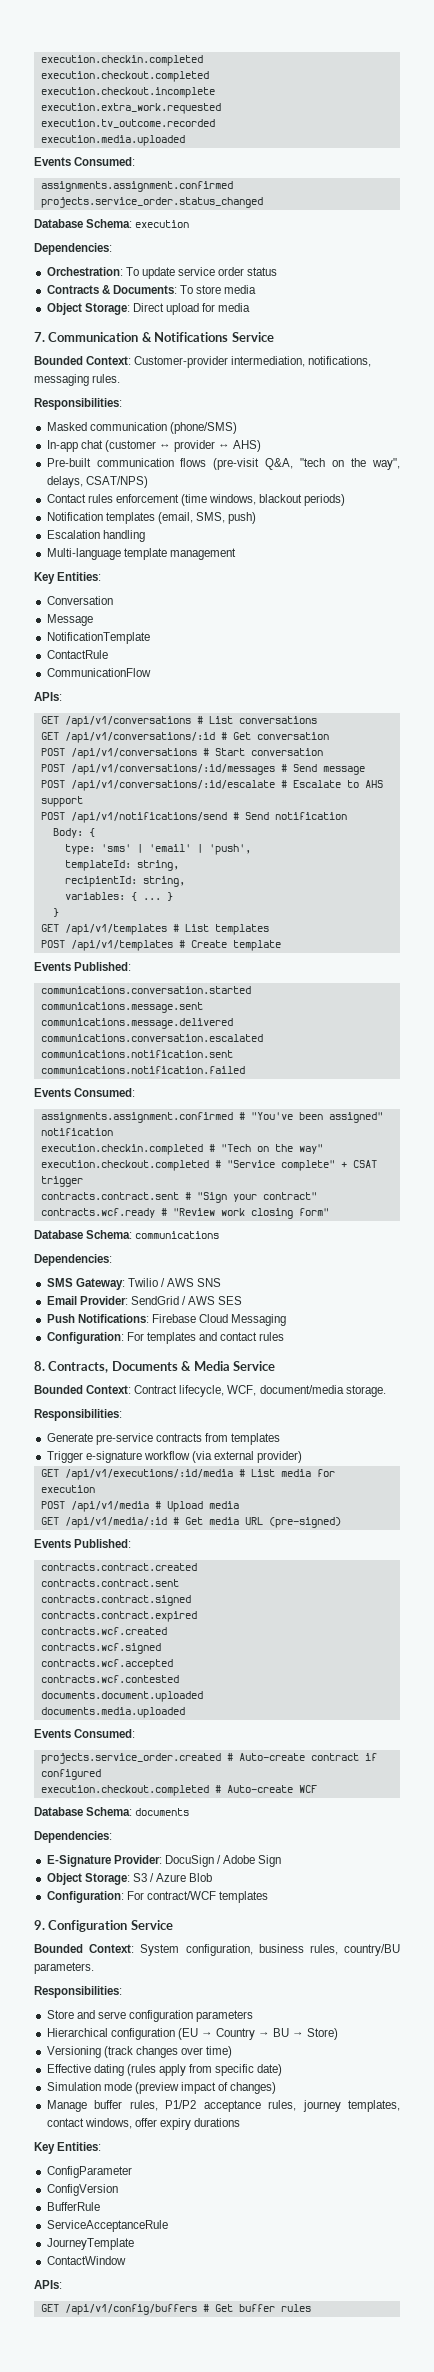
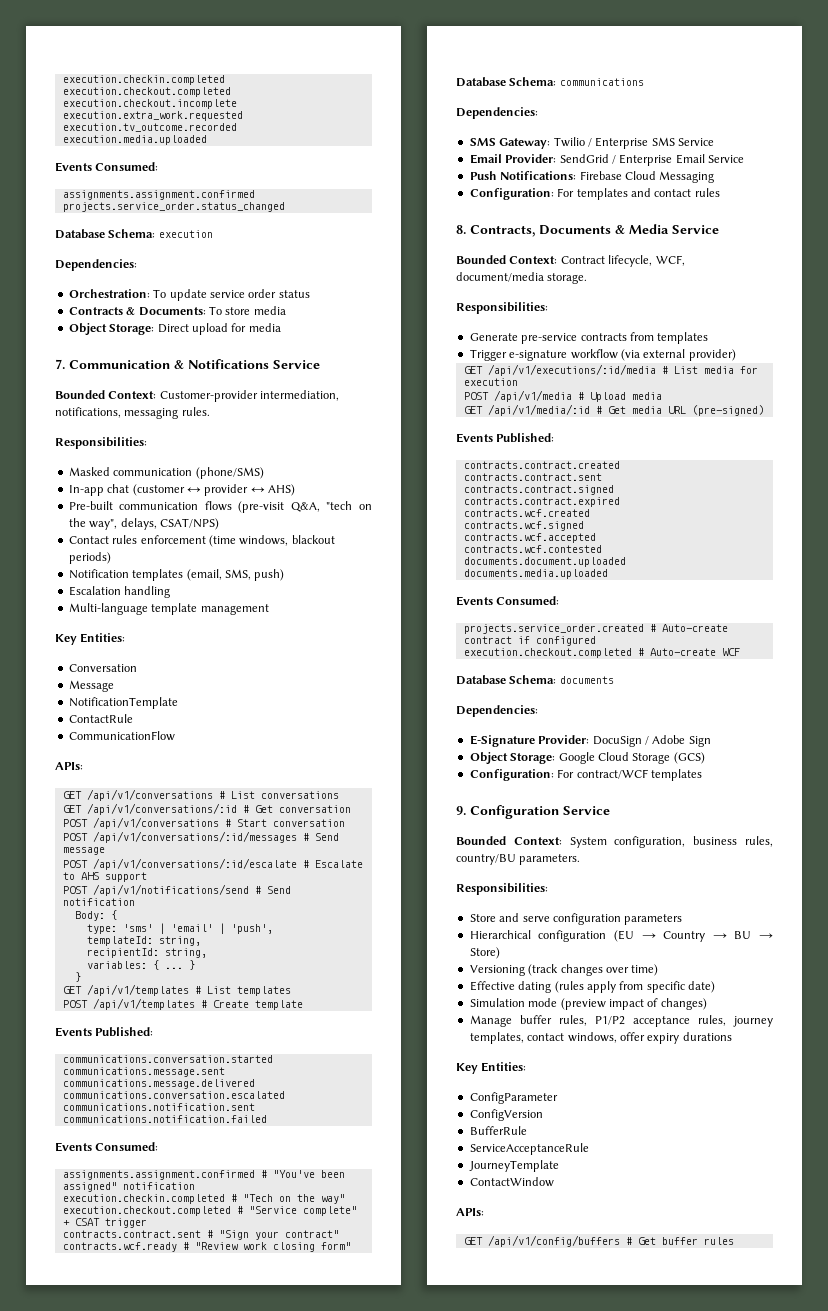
[167,1278,222,1287] AWS SNS -> [595,137,714,149] Enterprise SMS Service
[188,1296,243,1305] AWS SES -> [619,154,744,166] Enterprise Email Service
[132,1873,213,1882] S3 / Azure Blob -> [558,752,705,764] Google Cloud Storage (GCS)

